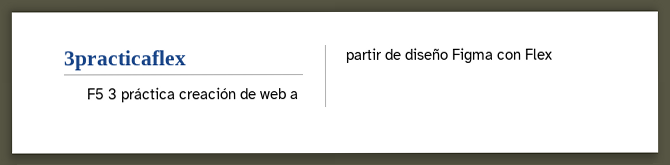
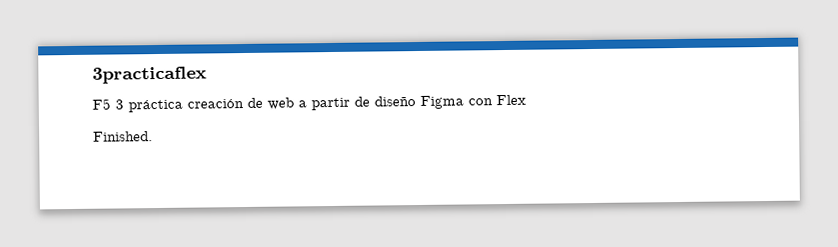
(552, 54) none -> [93,131,153,142] // Finished.

